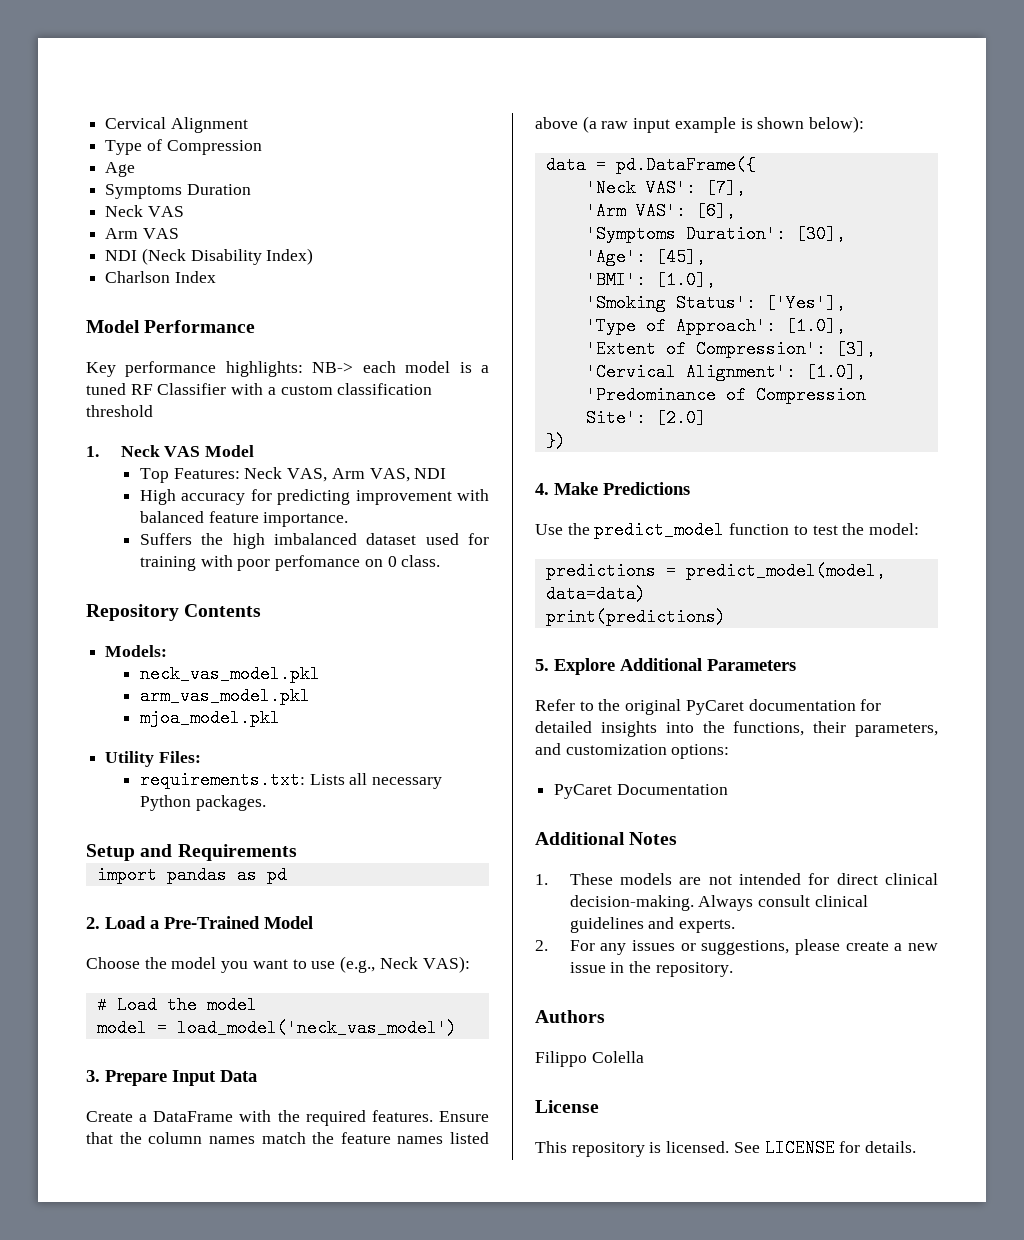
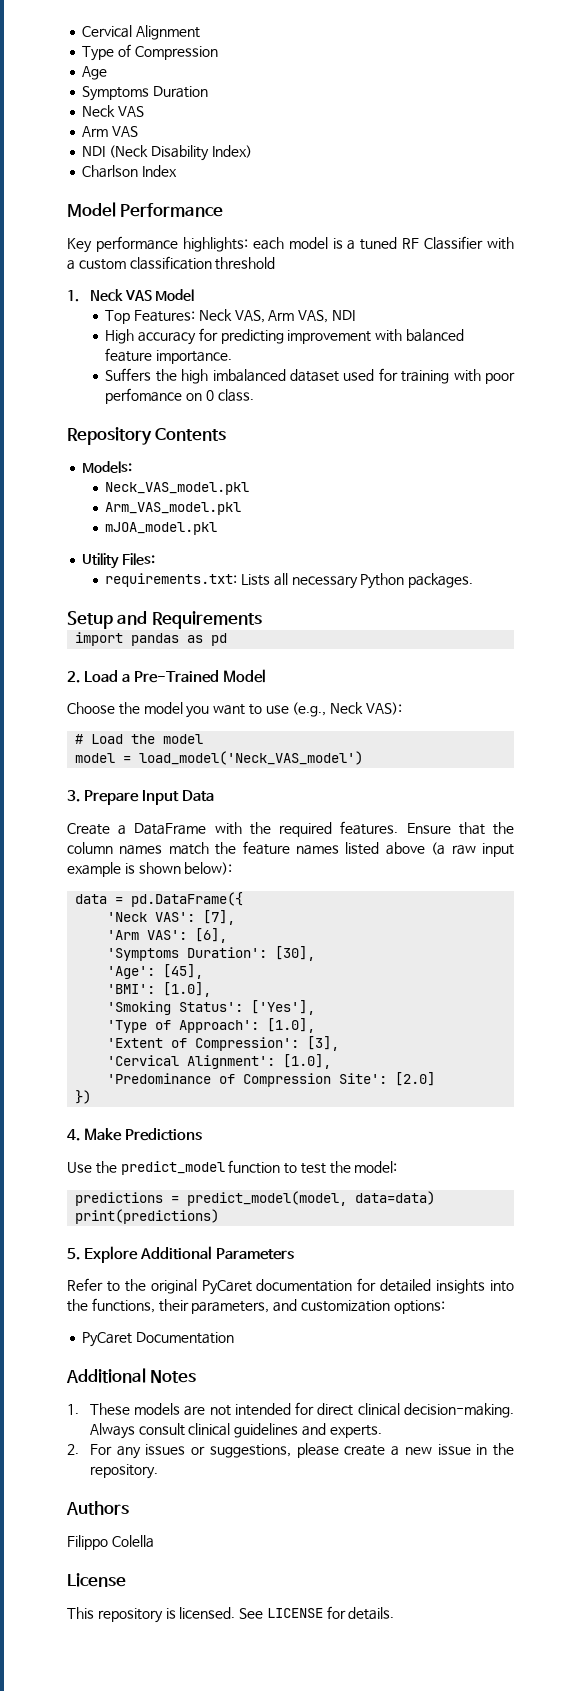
[312,362,354,373] NB-> -> (248, 244) none
[139,665,320,683] [139,687,310,705] [139,709,280,727] neck_vas_model.pkl // arm_vas_model.pkl // mjoa_model.pkl -> [105,482,250,495] [105,502,242,515] [105,522,218,535] Neck_VAS_model.pkl // Arm_VAS_model.pkl // mJOA_model.pkl
[176,1019,457,1037] load_model('neck_vas_model') -> [139,751,364,765] load_model('Neck_VAS_model')

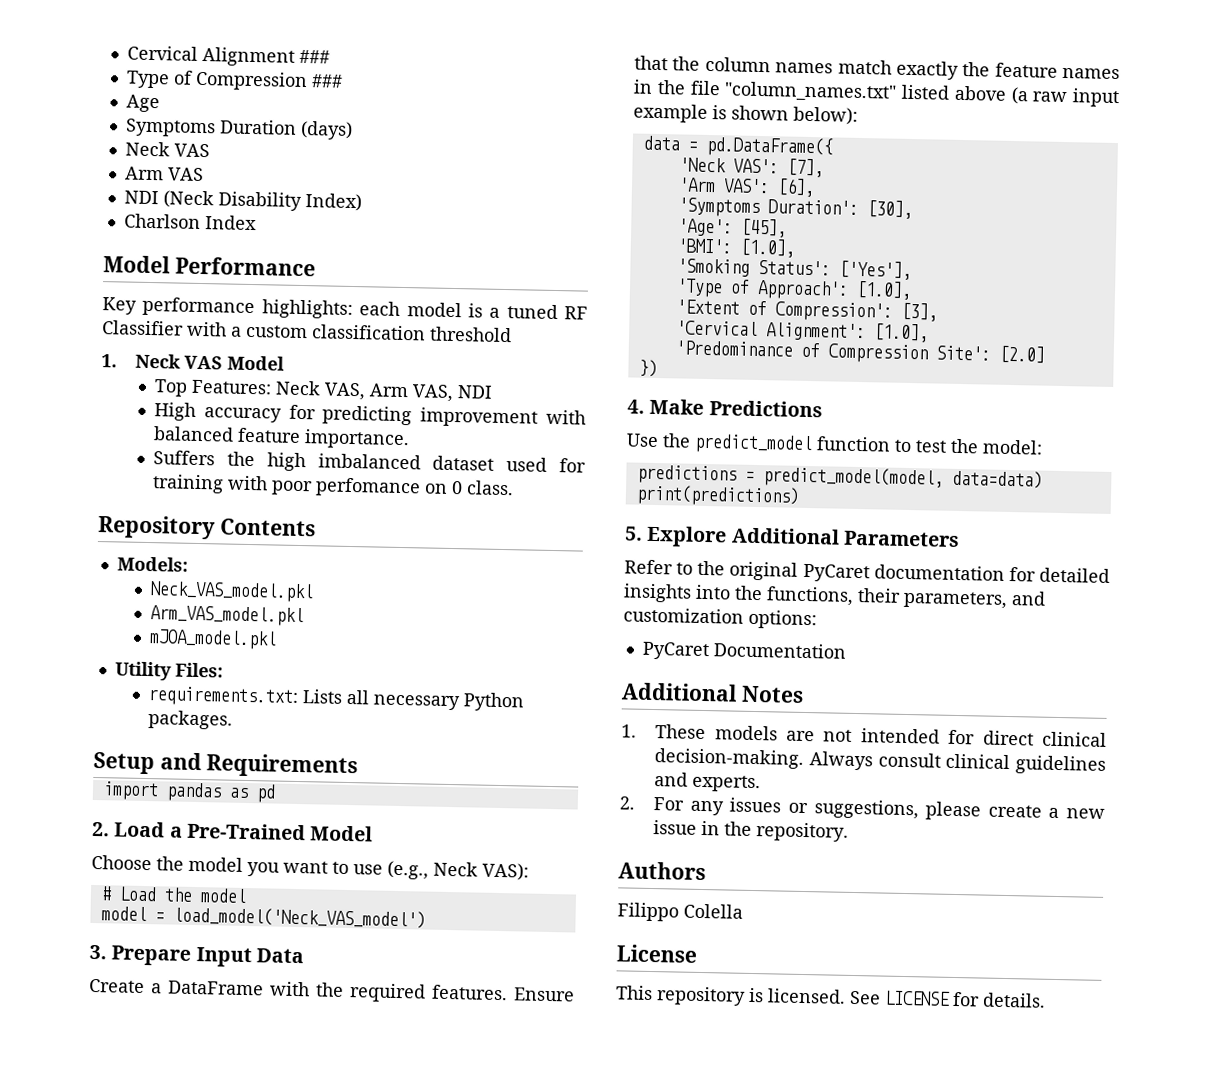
(201, 32) none -> [298,49,330,64] ###
(218, 53) none -> [310,74,343,88] ###
(209, 92) none -> [299,120,353,140] (days)
(209, 848) none -> [895,60,959,80] exactly
(339, 850) none -> [633,79,898,102] in the file "column_names.txt"

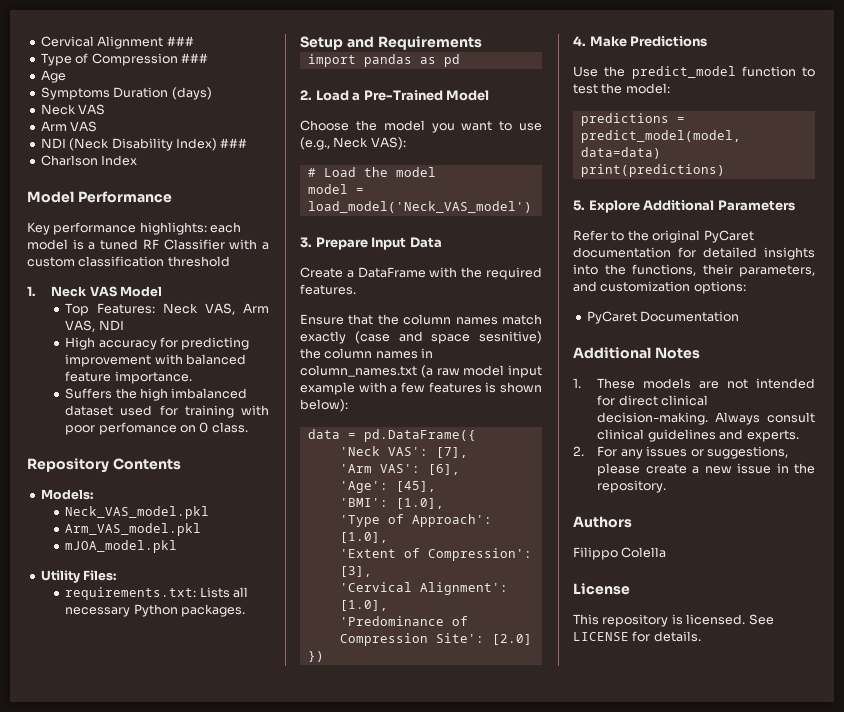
(362, 202) none -> [220,138,248,148] ###
(508, 992) none -> (356, 289) //
[962,61,1120,80] [633,79,1007,102] the feature names in the file "column_names.txt" listed above -> [354,331,542,344] [300,348,434,359] [300,365,417,377] (case and space sesnitive) the column names in column_names.txt
(1068, 97) none -> [463,365,505,376] model
(708, 113) none -> [358,382,482,393] with a few features
[677,197,913,220] // 'Symptoms Duration': [30], -> (460, 469) none
[676,258,912,281] // 'Smoking Status': ['Yes'], -> (444, 503) none

